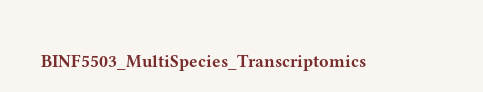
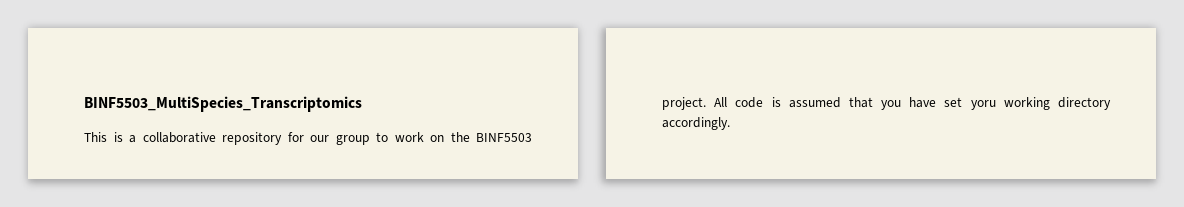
(366, 62) none -> [84,132,532,145] [662,97,1111,110] [662,117,730,130] // This is a collaborative repository for our group to work on the BINF5503 project. All code is assumed that you have set yoru working directory accordingly.

